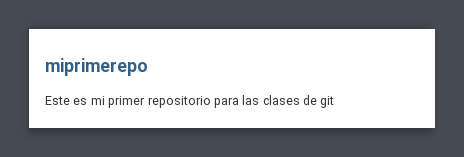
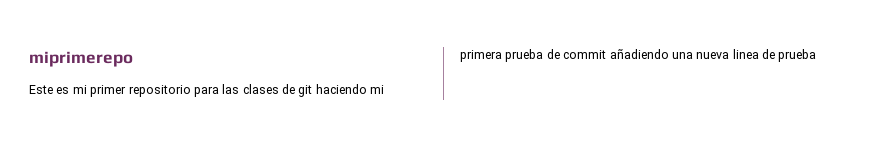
(335, 102) none -> [315,84,385,94] [460,49,817,62] haciendo mi primera prueba de commit añadiendo una nueva linea de prueba

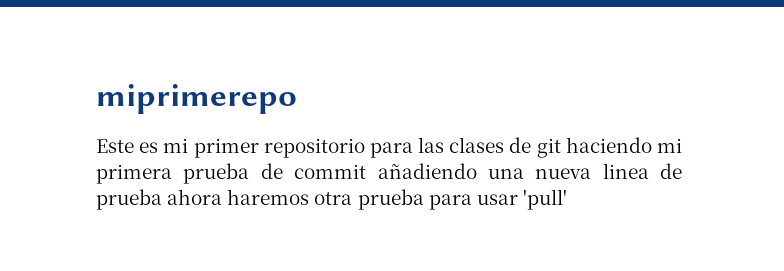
(817, 55) none -> [167,189,567,210] ahora haremos otra prueba para usar 'pull'

